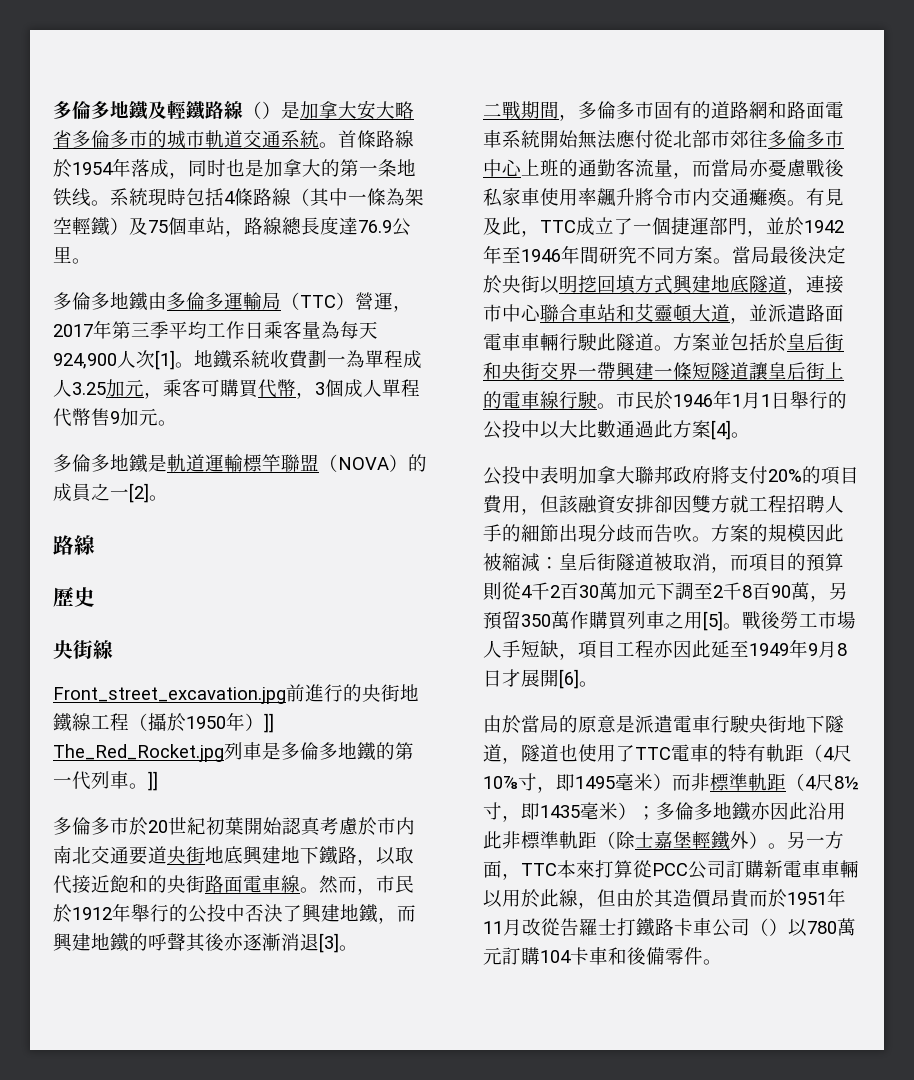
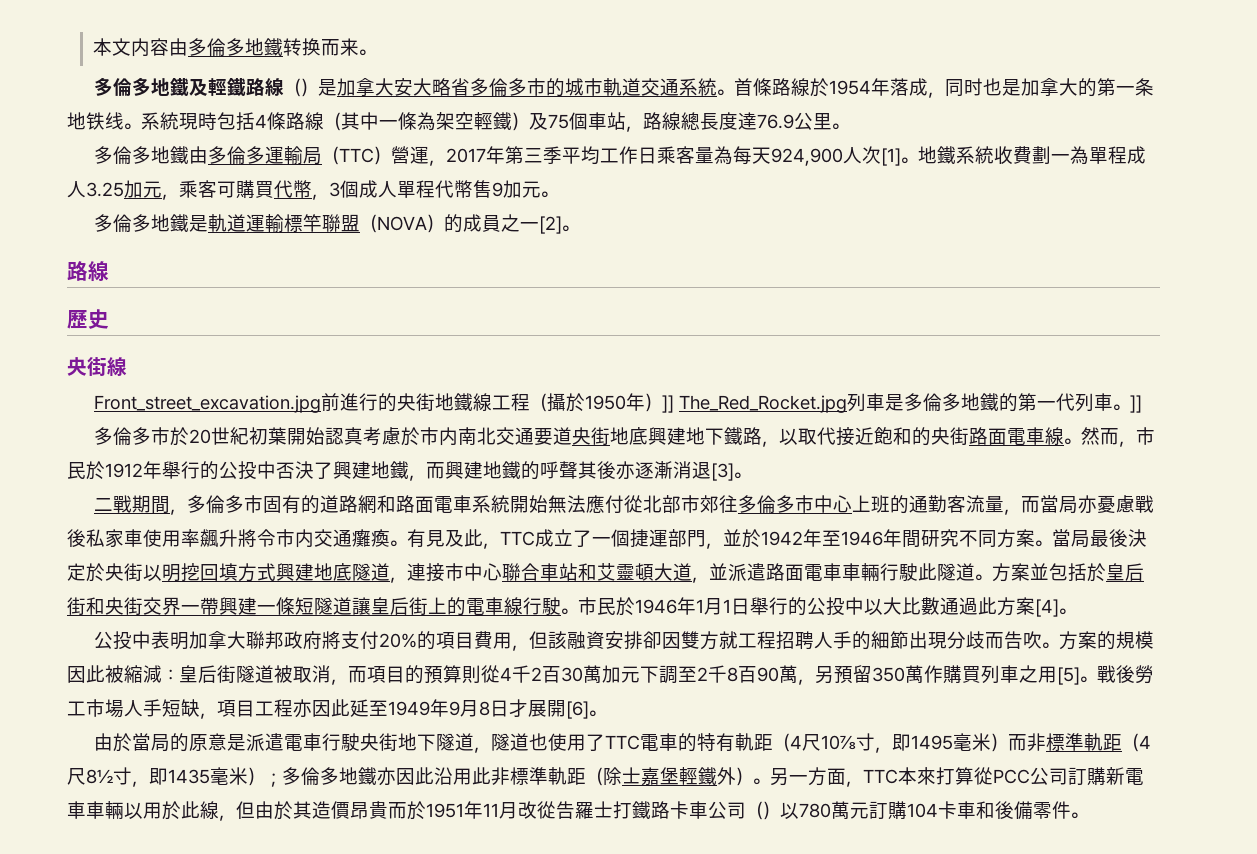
(53, 110) none -> [93,38,377,57] 本文内容由多倫多地鐵转换而来。 //

